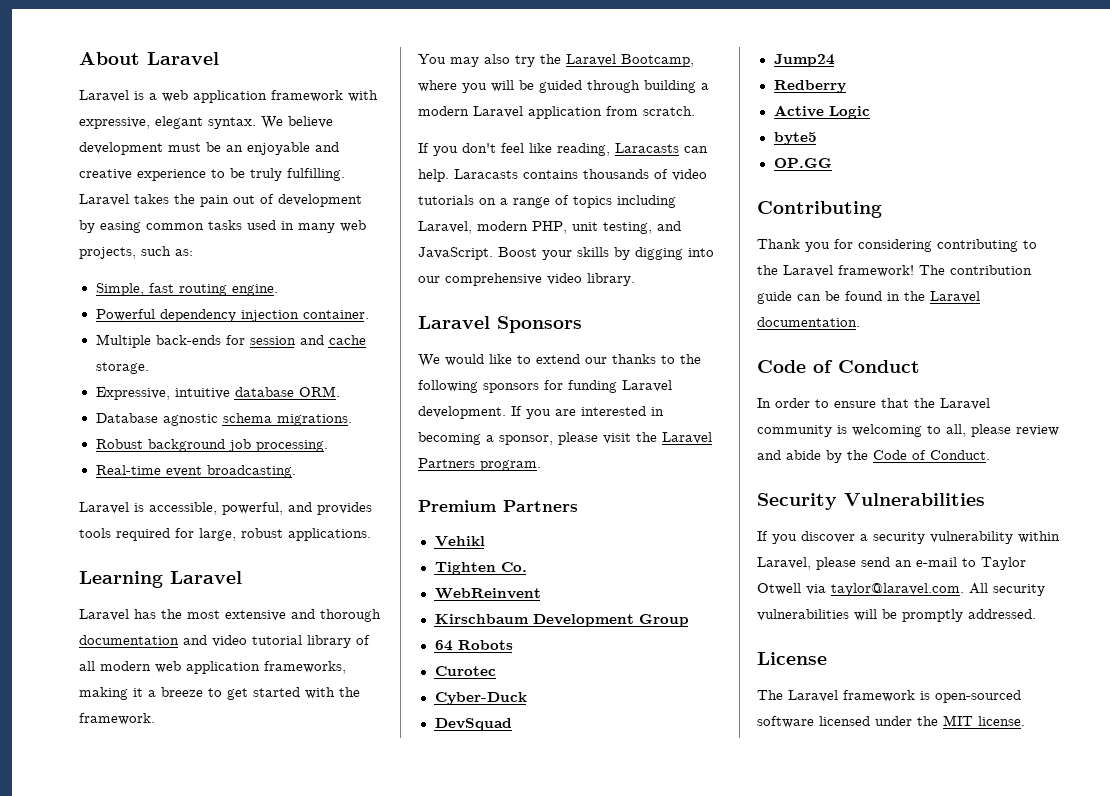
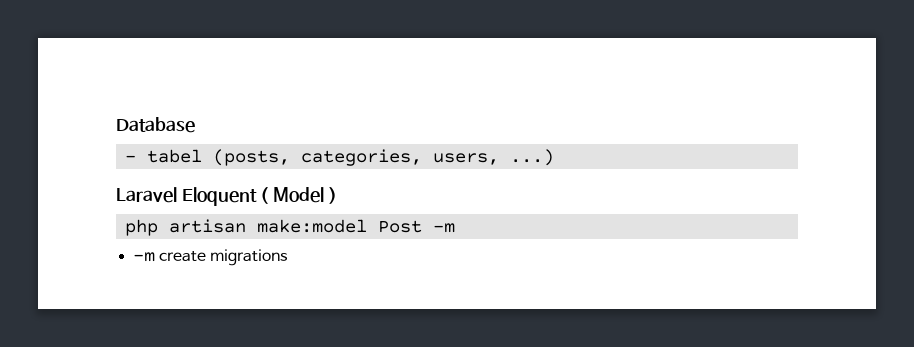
[79,52,219,65] [79,90,378,103] [79,116,333,129] [79,142,339,155] [79,168,345,181] [79,194,362,207] [79,220,366,233] [79,246,193,259] [95,283,278,296] [95,309,369,322] [95,334,366,348] [95,362,149,374] [95,386,340,400] [95,413,352,426] [95,439,328,452] [95,465,296,478] [79,502,372,515] [79,528,371,541] [79,571,242,588] [79,609,381,622] [79,635,370,648] [79,661,346,674] [79,687,360,700] [79,713,155,725] [418,54,694,67] [418,80,709,93] [418,106,695,119] [418,143,708,156] [418,169,707,182] [418,195,676,208] [418,221,681,234] [418,247,714,260] [418,273,635,286] [418,316,582,333] [418,354,701,367] [418,380,672,393] [418,406,664,419] [418,432,712,445] [418,458,541,471] [418,500,578,512] [434,536,485,547] [434,562,527,575] [434,588,541,599] [434,614,689,627] [434,640,513,651] [434,666,496,676] [434,692,527,705] [434,718,512,731] [773,54,835,67] [773,80,846,93] [773,105,870,119] [773,132,817,145] [773,158,832,168] [757,201,882,218] [757,239,1037,252] [757,265,1032,277] [757,291,980,304] [757,317,860,327] [757,360,920,373] [757,398,990,410] [757,424,1059,437] [757,450,990,463] [757,493,985,510] [757,531,1060,544] [757,557,1026,570] [757,583,1045,596] [757,609,1036,622] [757,652,827,665] [757,690,1021,703] [757,715,1025,728] About Laravel // Laravel is a web application framework with expressive, elegant syntax. We believe development must be an enjoyable and creative experience to be truly fulfilling. Laravel takes the pain out of development by easing common tasks used in many web projects, such as: // Simple, fast routing engine. // Powerful dependency injection container. // Multiple back-ends for session and cache storage. // Expressive, intuitive database ORM. // Database agnostic schema migrations. // Robust background job processing. // Real-time event broadcasting. // Laravel is accessible, powerful, and provides tools required for large, robust applications. // Learning Laravel // Laravel has the most extensive and thorough documentation and video tutorial library of all modern web application frameworks, making it a breeze to get started with the framework. // You may also try the Laravel Bootcamp, where you will be guided through building a modern Laravel application from scratch. // If you don't feel like reading, Laracasts can help. Laracasts contains thousands of video tutorials on a range of topics including Laravel, modern PHP, unit testing, and JavaScript. Boost your skills by digging into our comprehensive video library. // Laravel Sponsors // We would like to extend our thanks to the following sponsors for funding Laravel development. If you are interested in becoming a sponsor, please visit the Laravel Partners program. // Premium Partners // Vehikl // Tighten Co. // WebReinvent // Kirschbaum Development Group // 64 Robots // Curotec // Cyber-Duck // DevSquad // Jump24 // Redberry // Active Logic // byte5 // OP.GG // Contributing // Thank you for considering contributing to the Laravel framework! The contribution guide can be found in the Laravel documentation. // Code of Conduct // In order to ensure that the Laravel community is welcoming to all, please review and abide by the Code of Conduct. // Security Vulnerabilities // If you discover a security vulnerability within Laravel, please send an e-mail to Taylor Otwell via taylor@laravel.com. All security vulnerabilities will be promptly addressed. // License // The Laravel framework is open-sourced software licensed under the MIT license. -> [116,117,195,133] [125,149,555,166] [116,187,337,206] [125,219,456,236] [133,249,289,266] Database // - tabel (posts, categories, users, ...) // Laravel Eloquent ( Model ) // php artisan make:model Post -m // -m create migrations

